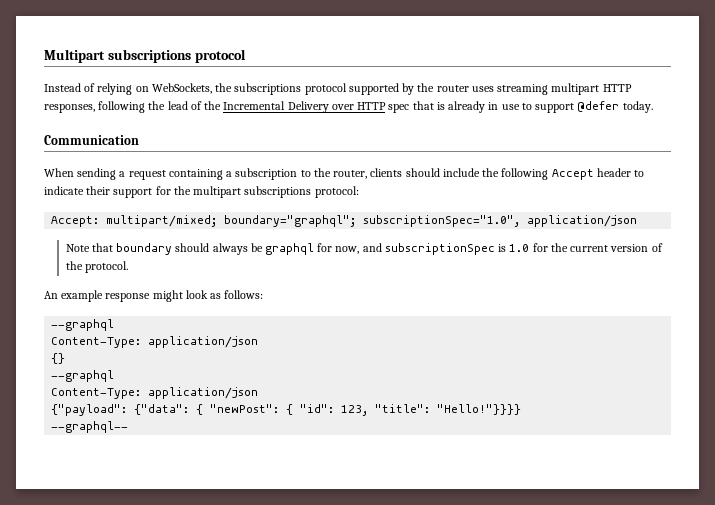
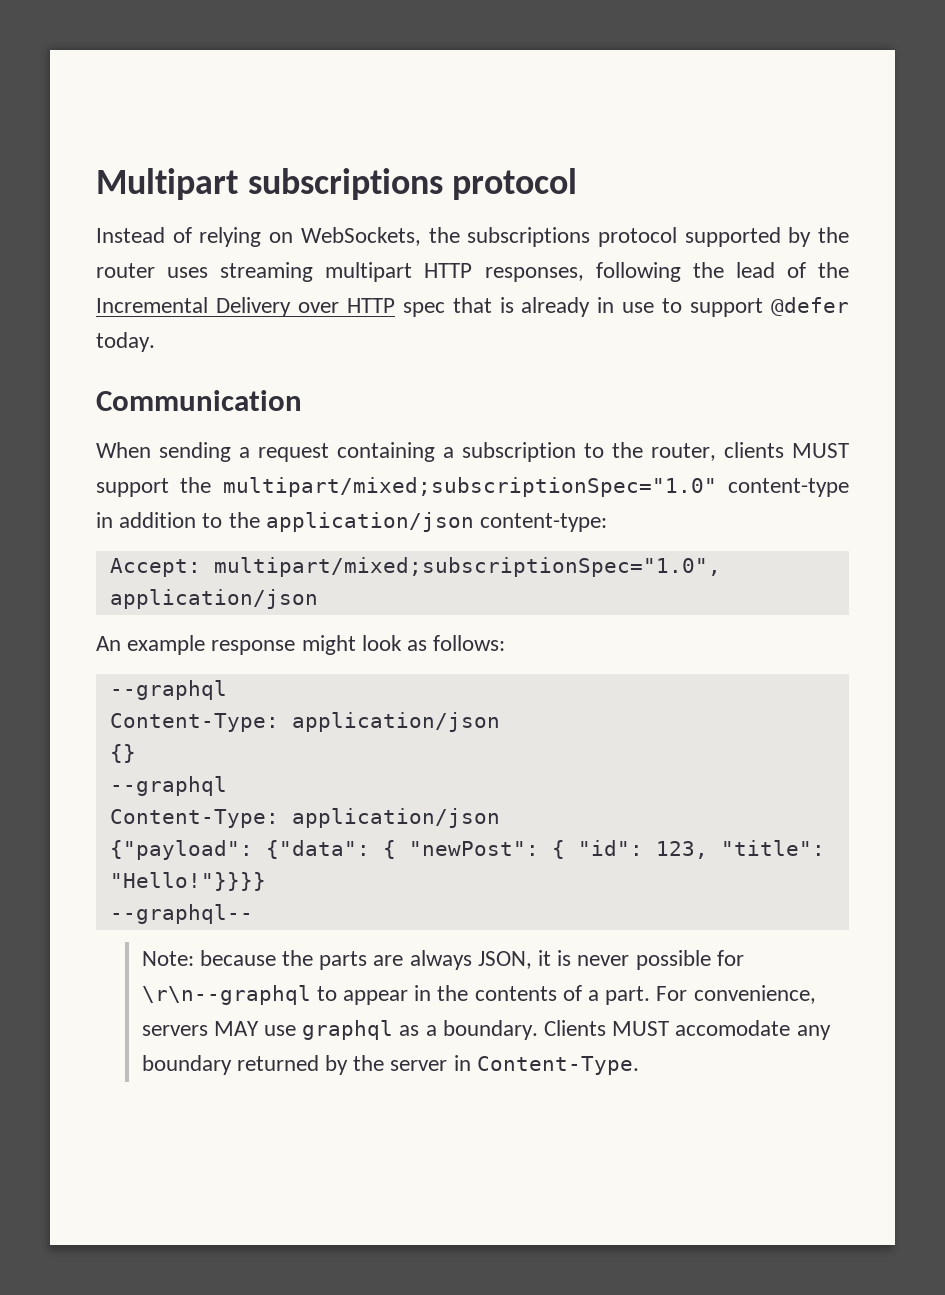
[405,168,645,180] [44,186,359,198] [51,215,638,227] [65,243,663,255] [65,261,128,273] should include the following Accept header to indicate their support for the multipart subscriptions protocol: // Accept: multipart/mixed; boundary="graphql"; subscriptionSpec="1.0", application/json // Note that boundary should always be graphql for now, and subscriptionSpec is 1.0 for the current version of the protocol. -> [792,443,849,458] [96,477,850,497] [96,512,608,532] [109,557,721,577] [109,589,318,609] MUST support the multipart/mixed;subscriptionSpec="1.0" content-type in addition to the application/json content-type: // Accept: multipart/mixed;subscriptionSpec="1.0", application/json
(129, 427) none -> [141,950,744,970] [141,985,816,1005] [141,1020,831,1040] [141,1055,639,1075] // Note: because the parts are always JSON, it is never possible for \r\n--graphql to appear in the contents of a part. For convenience, servers MAY use graphql as a boundary. Clients MUST accomodate any boundary returned by the server in Content-Type.

